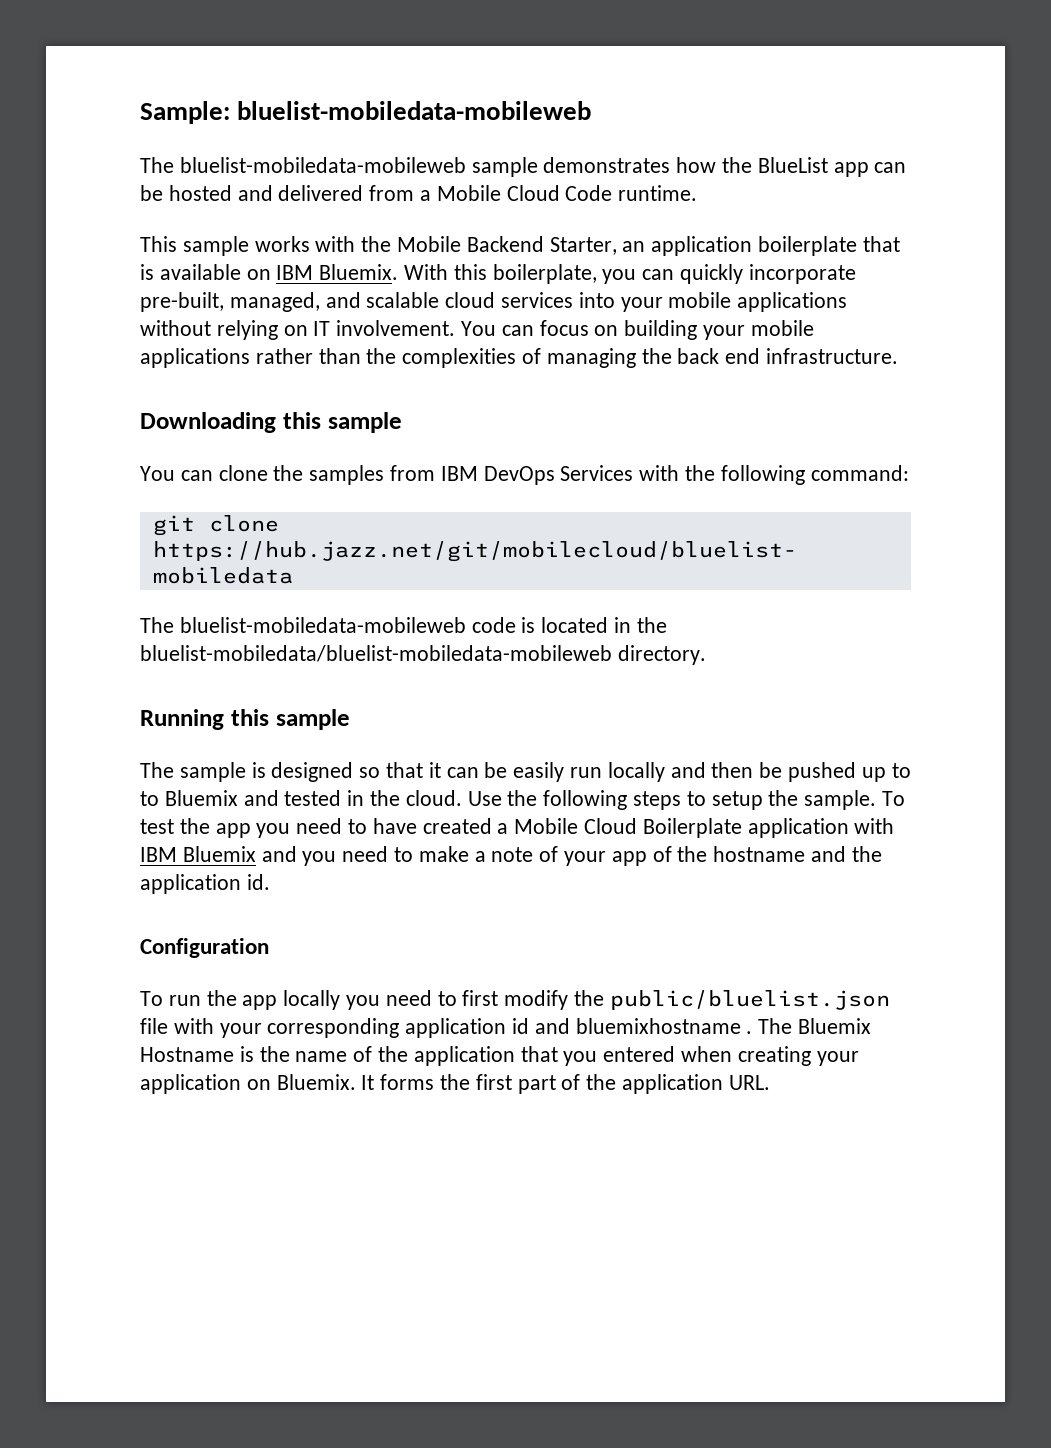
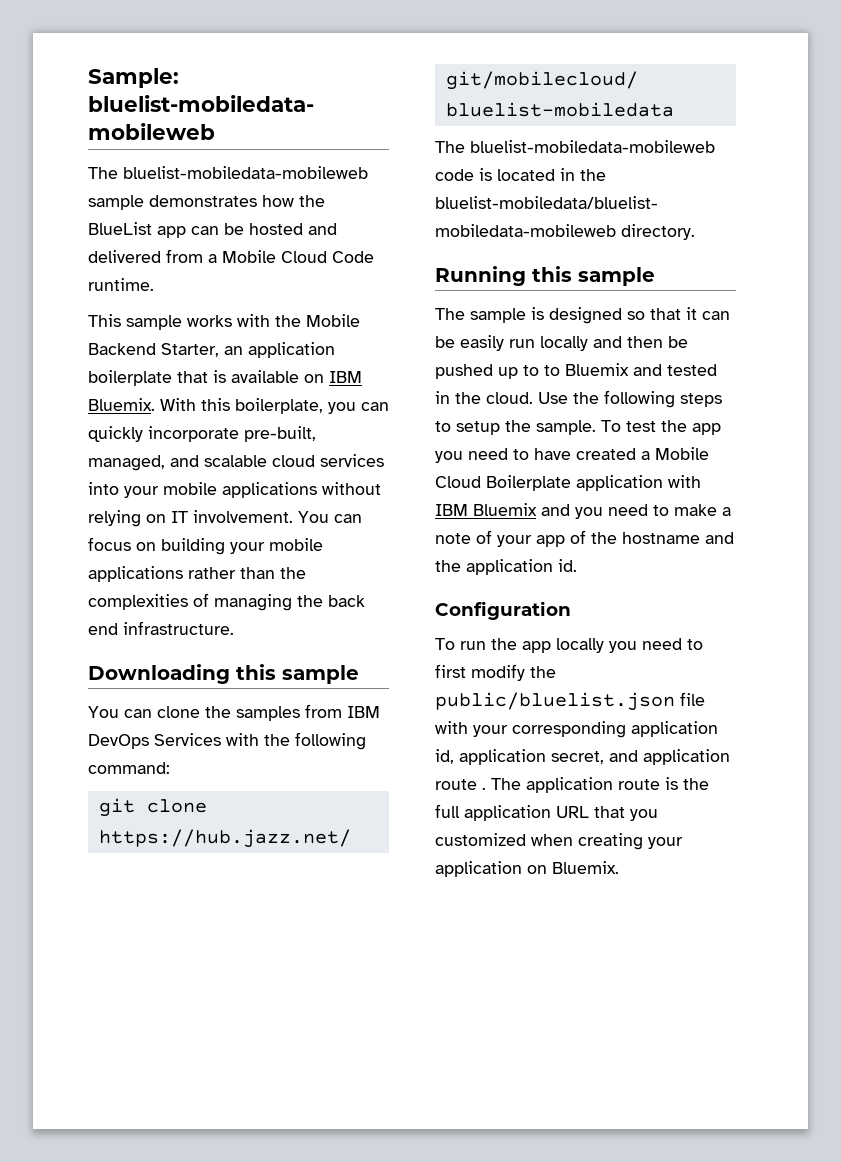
[512,1018,872,1034] [140,1046,515,1066] id and bluemixhostname . The Bluemix Hostname is the name of the application -> [435,749,730,765] [435,777,709,793] [435,804,589,821] id, application secret, and application route . The application route is the full application URL
[603,1046,676,1062] entered -> [435,833,526,846] customized
[361,1074,770,1094] It forms the first part of the application URL. -> (619, 867) none

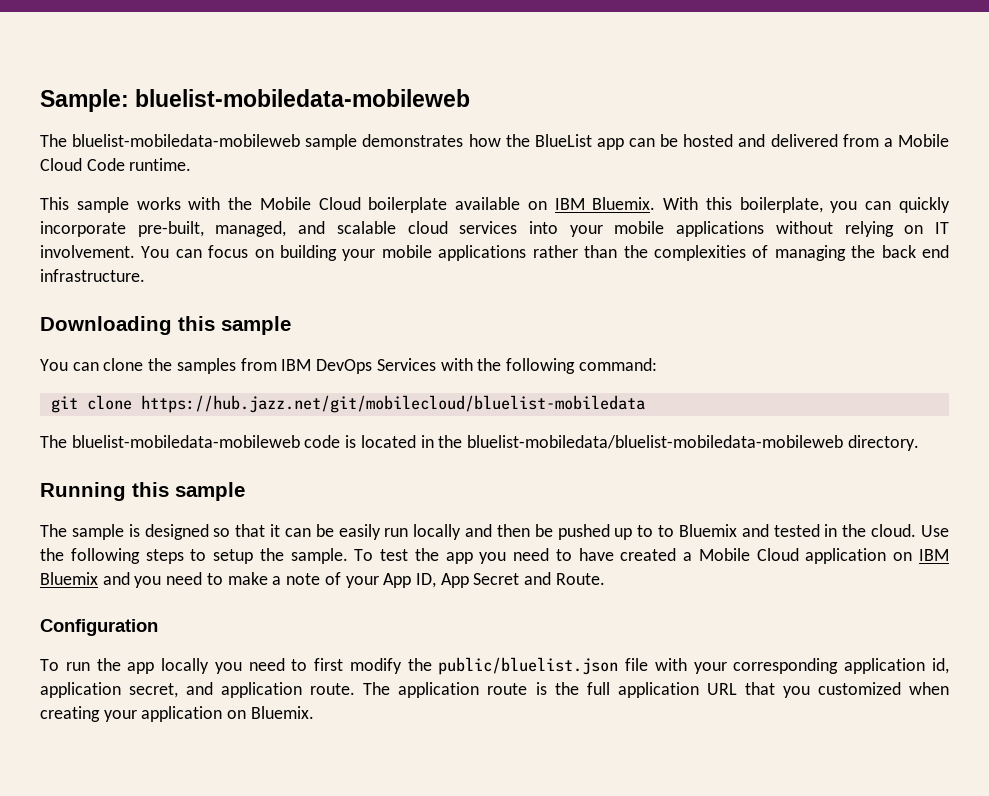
[88,342,335,358] [88,370,226,386] Backend Starter, an application boilerplate that is -> [318,197,448,213] Cloud boilerplate
[486,475,701,491] Boilerplate application with -> [805,548,913,564] application on
[536,530,734,547] [435,559,577,575] app of the hostname and the application id. -> [383,572,605,588] App ID, App Secret and Route.
[435,779,486,790] route . -> [310,683,356,695] route.

